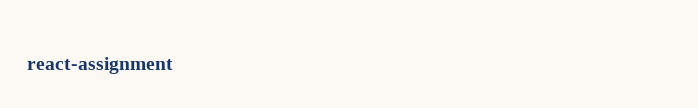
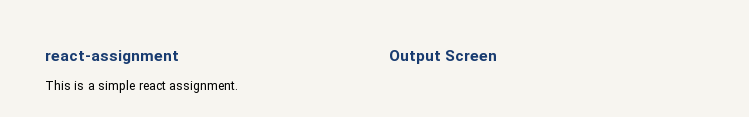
(173, 65) none -> [45,80,238,93] [389,50,498,64] // This is a simple react assignment. // Output Screen

